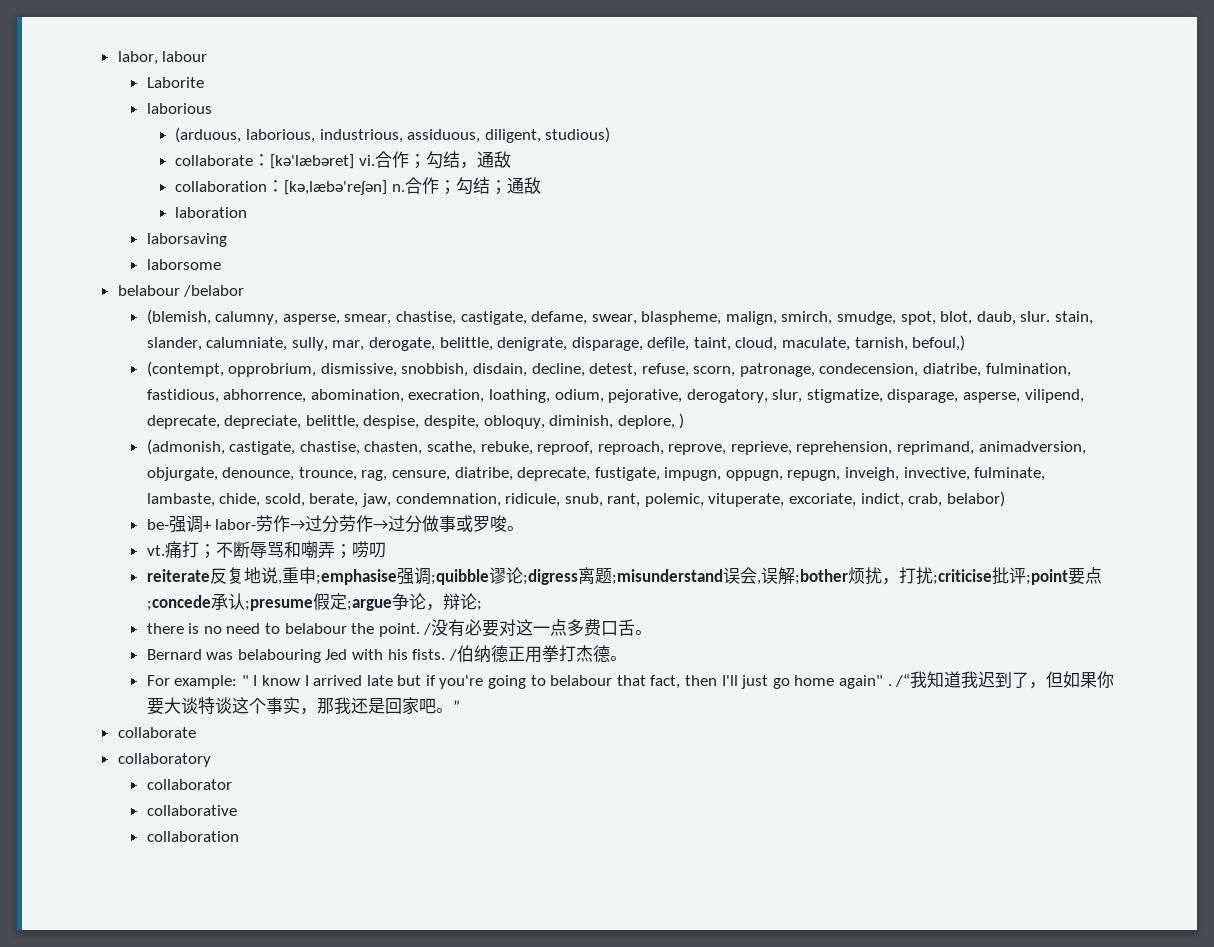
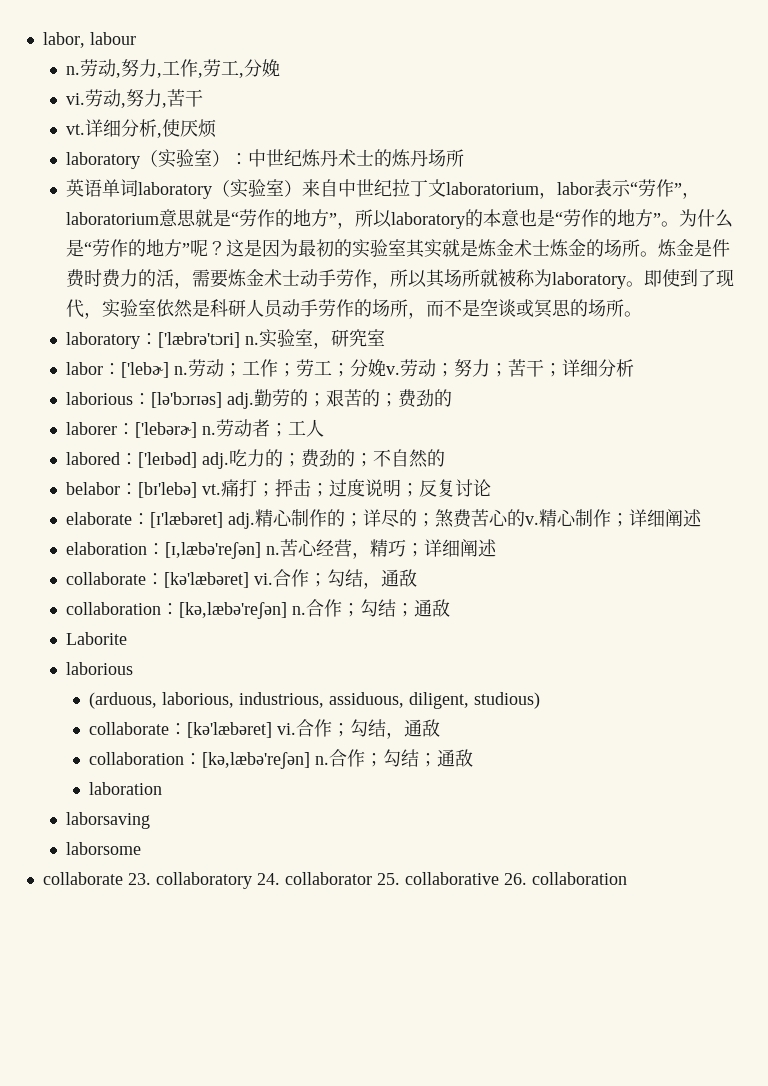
(208, 56) none -> [65,59,280,78] [65,89,203,108] [65,119,216,138] [65,149,464,169] [65,179,700,199] [65,209,733,229] [65,239,730,258] [65,269,734,289] [65,299,642,319] [65,329,385,349] [65,359,634,378] [65,389,452,409] [65,419,324,438] [65,449,445,469] [65,479,491,498] [65,509,702,529] [65,539,497,559] [65,569,417,589] [65,599,450,619] // n.劳动,努力,工作,劳工,分娩 // vi.劳动,努力,苦干 // vt.详细分析,使厌烦 // laboratory（实验室）：中世纪炼丹术士的炼丹场所 // 英语单词laboratory（实验室）来自中世纪拉丁文laboratorium，labor表示“劳作”，laboratorium意思就是“劳作的地方”，所以laboratory的本意也是“劳作的地方”。为什么是“劳作的地方”呢？这是因为最初的实验室其实就是炼金术士炼金的场所。炼金是件费时费力的活，需要炼金术士动手劳作，所以其场所就被称为laboratory。即使到了现代，实验室依然是科研人员动手劳作的场所，而不是空谈或冥思的场所。 // laboratory：['læbrə'tɔri] n.实验室，研究室 // labor：['lebɚ] n.劳动；工作；劳工；分娩v.劳动；努力；苦干；详细分析 // laborious：[lə'bɔrɪəs] adj.勤劳的；艰苦的；费劲的 // laborer：['lebərɚ] n.劳动者；工人 // labored：['leɪbəd] adj.吃力的；费劲的；不自然的 // belabor：[bɪ'lebə] vt.痛打；抨击；过度说明；反复讨论 // elaborate：[ɪ'læbəret] adj.精心制作的；详尽的；煞费苦心的v.精心制作；详细阐述 // elaboration：[ɪ,læbə'reʃən] n.苦心经营，精巧；详细阐述 // collaborate：[kə'læbəret] vi.合作；勾结，通敌 // collaboration：[kə,læbə'reʃən] n.合作；勾结；通敌
[117,285,245,297] [146,309,1094,325] [146,335,966,351] [146,361,1071,377] [146,389,1084,403] [146,413,685,429] [146,439,1086,455] [146,467,1046,481] [146,491,1005,507] [146,515,525,533] [146,541,386,559] [146,567,1102,585] [146,593,482,611] [146,619,653,637] [146,645,627,663] [146,671,1115,689] [146,697,460,715] [117,727,196,738] // belabour /belabor // (blemish, calumny, asperse, smear, chastise, castigate, defame, swear, blaspheme, malign, smirch, smudge, spot, blot, daub, slur. stain, slander, calumniate, sully, mar, derogate, belittle, denigrate, disparage, defile, taint, cloud, maculate, tarnish, befoul,) // (contempt, opprobrium, dismissive, snobbish, disdain, decline, detest, refuse, scorn, patronage, condecension, diatribe, fulmination, fastidious, abhorrence, abomination, execration, loathing, odium, pejorative, derogatory, slur, stigmatize, disparage, asperse, vilipend, deprecate, depreciate, belittle, despise, despite, obloquy, diminish, deplore, ) // (admonish, castigate, chastise, chasten, scathe, rebuke, reproof, reproach, reprove, reprieve, reprehension, reprimand, animadversion, objurgate, denounce, trounce, rag, censure, diatribe, deprecate, fustigate, impugn, oppugn, repugn, inveigh, invective, fulminate, lambaste, chide, scold, berate, jaw, condemnation, ridicule, snub, rant, polemic, vituperate, excoriate, indict, crab, belabor) // be-强调+ labor-劳作→过分劳作→过分做事或罗唆。 // vt.痛打；不断辱骂和嘲弄；唠叨 // reiterate反复地说,重申;emphasise强调;quibble谬论;digress离题;misunderstand误会,误解;bother烦扰，打扰;criticise批评;point要点;concede承认;presume假定;argue争论，辩论; // there is no need to belabour the point. /没有必要对这一点多费口舌。 // Bernard was belabouring Jed with his fists. /伯纳德正用拳打杰德。 // For example: " I know I arrived late but if you're going to belabour that fact, then I'll just go home again" . /“我知道我迟到了，但如果你要大谈特谈这个事实，那我还是回家吧。” // collaborate // -> [42,872,151,885] // collaborate 23.
(211, 760) // -> [256,873,280,885] 24.
(232, 784) // -> [376,873,400,885] 25.
(237, 810) // -> [503,873,527,885] 26.

